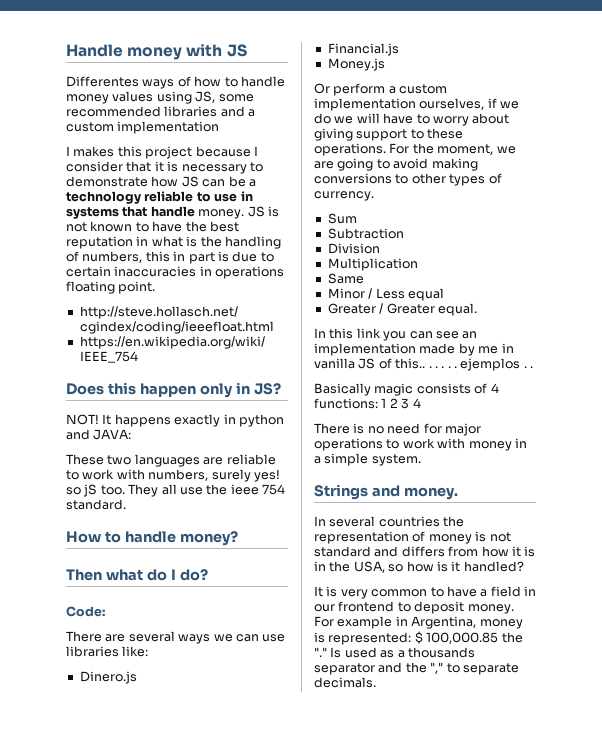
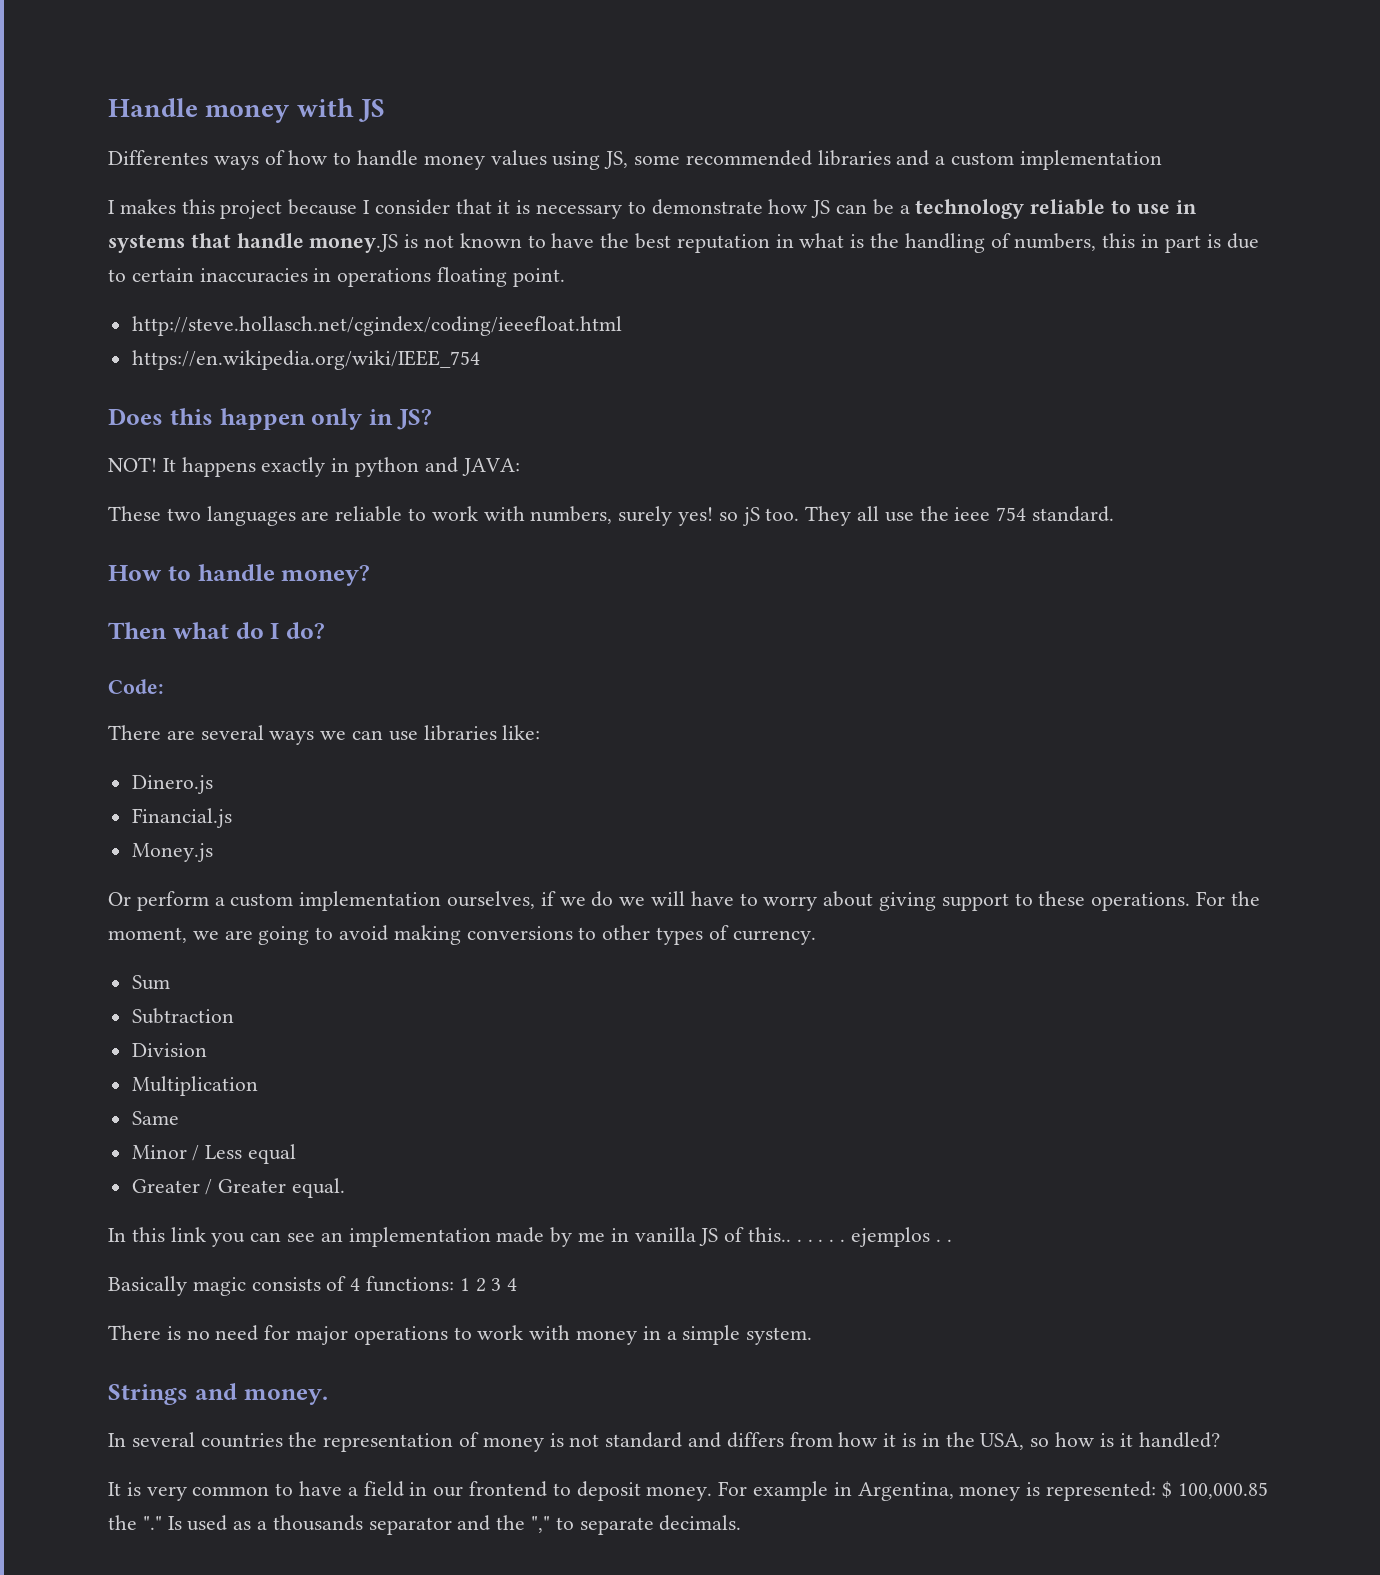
[198,206,265,219] money. JS -> [309,234,399,253] money.JS

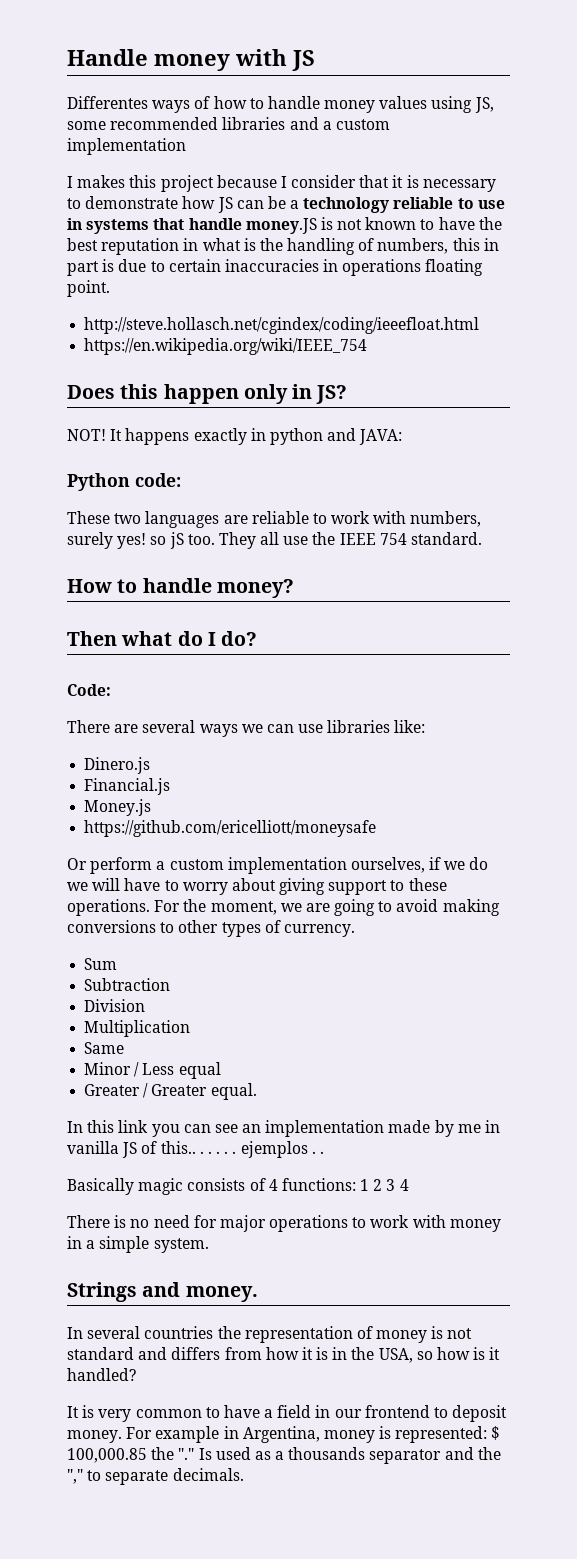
(520, 467) none -> [67,473,181,491] // Python code:
[954,507,991,521] ieee -> [339,533,376,545] IEEE
(213, 852) none -> [84,820,377,837] // https://github.com/ericelliott/moneysafe

